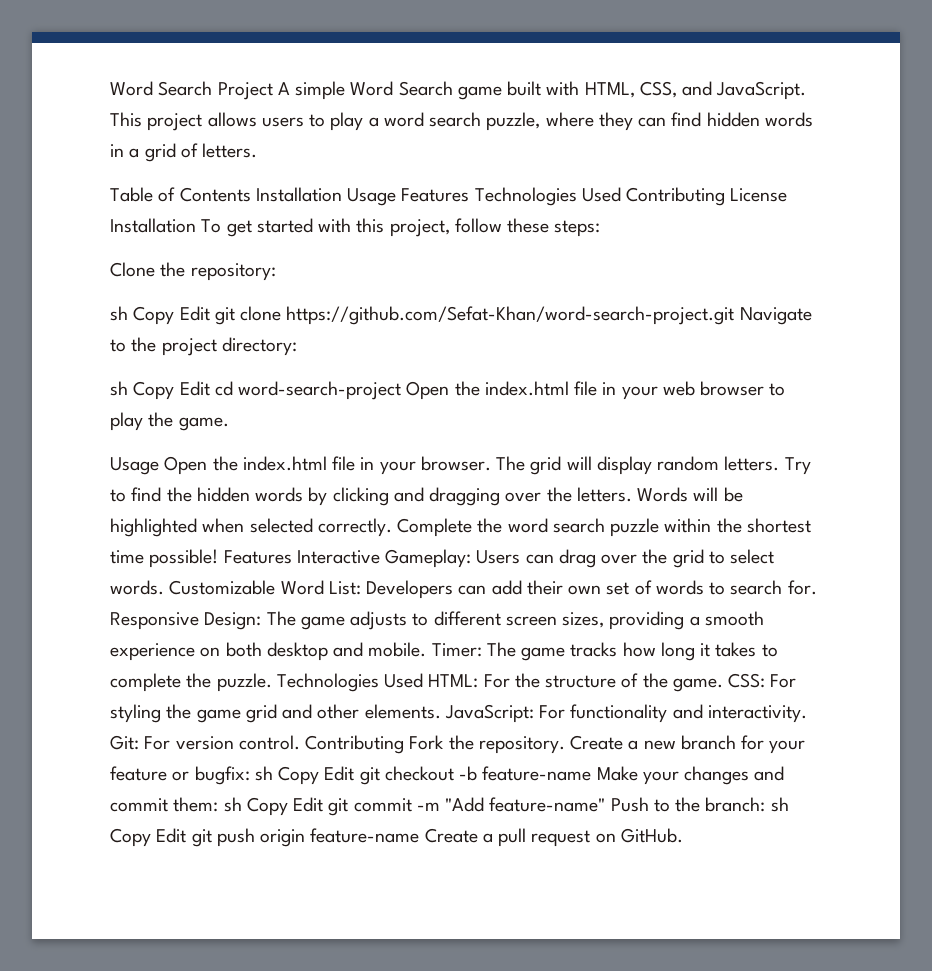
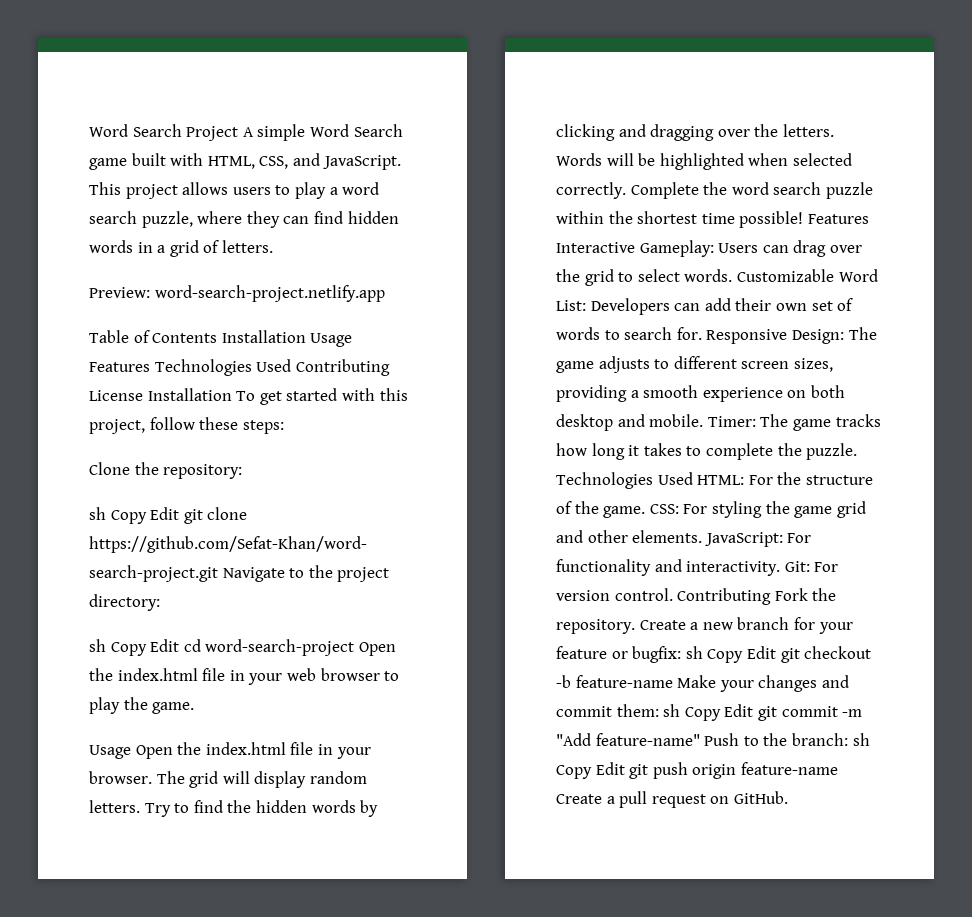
(258, 150) none -> [89,285,385,302] // Preview: word-search-project.netlify.app

